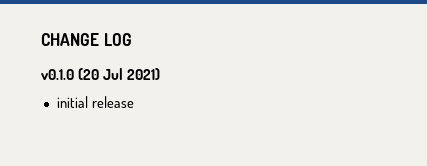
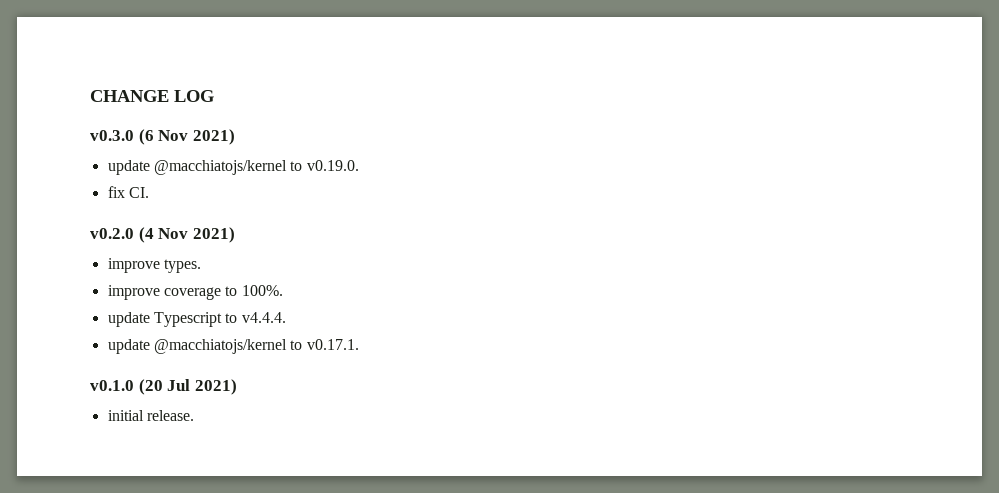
(132, 39) none -> [90,129,235,145] [107,160,359,175] [107,186,149,198] [90,227,235,243] [107,258,201,273] [107,285,283,300] [107,312,286,327] [107,339,359,354] // v0.3.0 (6 Nov 2021) // update @macchiatojs/kernel to v0.19.0. // fix CI. // v0.2.0 (4 Nov 2021) // improve types. // improve coverage to 100%. // update Typescript to v4.4.4. // update @macchiatojs/kernel to v0.17.1.
[91,96,134,108] release -> [146,410,194,421] release.

